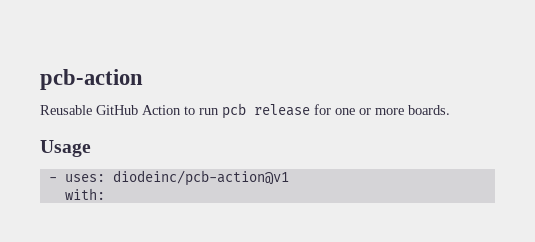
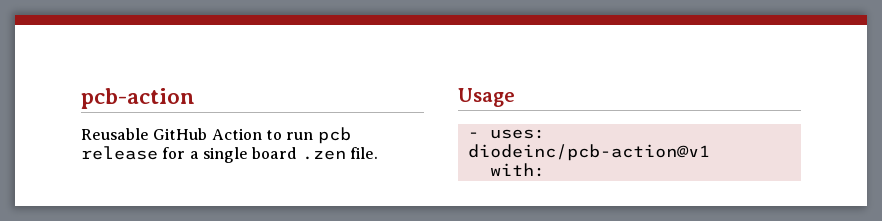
[335,105,450,115] one or more boards. -> [189,147,378,163] a single board .zen file.

